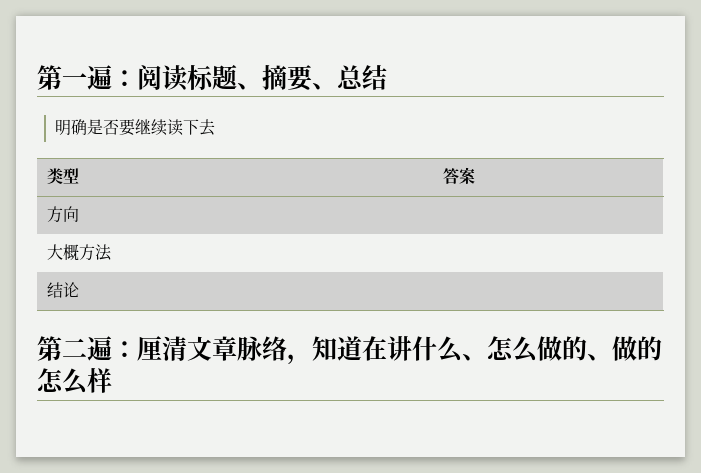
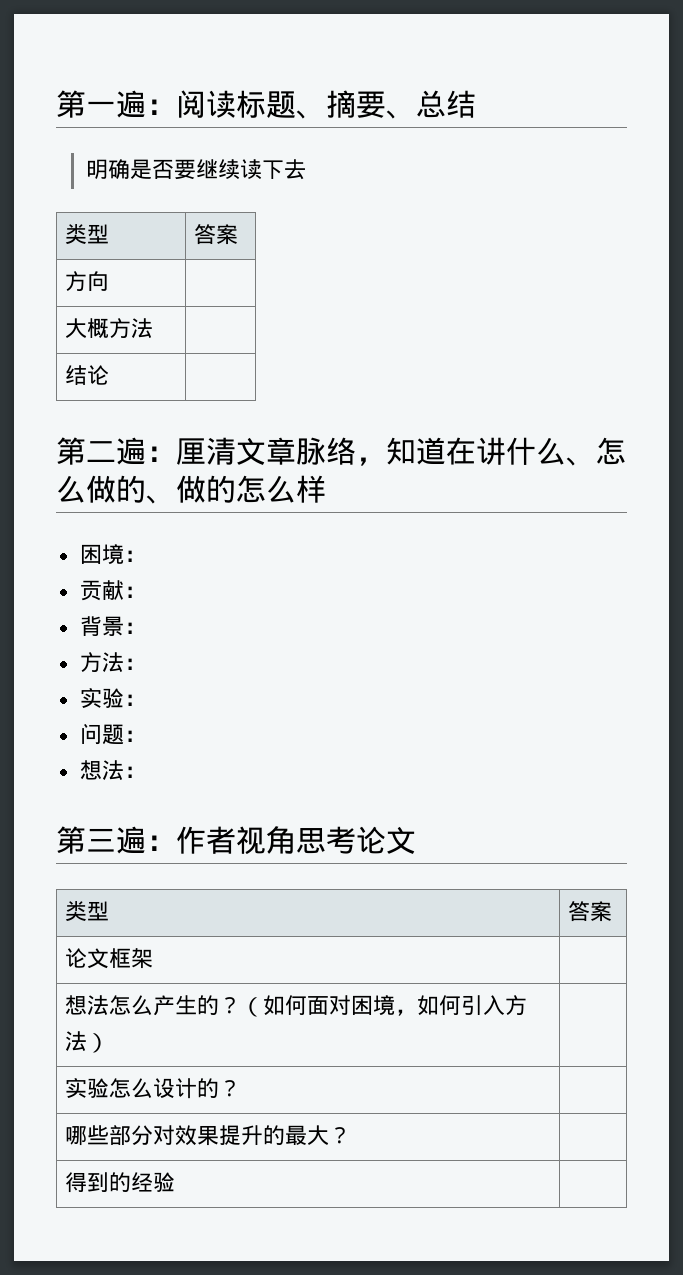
(112, 380) none -> [79,544,146,565] [79,580,146,601] [79,616,146,636] [79,652,146,672] [79,688,146,708] [79,723,146,745] [79,760,146,780] [56,826,416,855] [64,901,109,921] [567,901,612,922] [64,948,153,969] [64,995,527,1017] [64,1031,109,1053] [64,1078,241,1099] [64,1125,351,1146] [64,1172,175,1193] // 困境： // 贡献： // 背景： // 方法： // 实验： // 问题： // 想法： // 第三遍：作者视角思考论文 // 类型 | 答案 // 论文框架 | // 想法怎么产生的？（如何面对困境，如何引入方法） | // 实验怎么设计的？ | // 哪些部分对效果提升的最大？ | // 得到的经验 |

